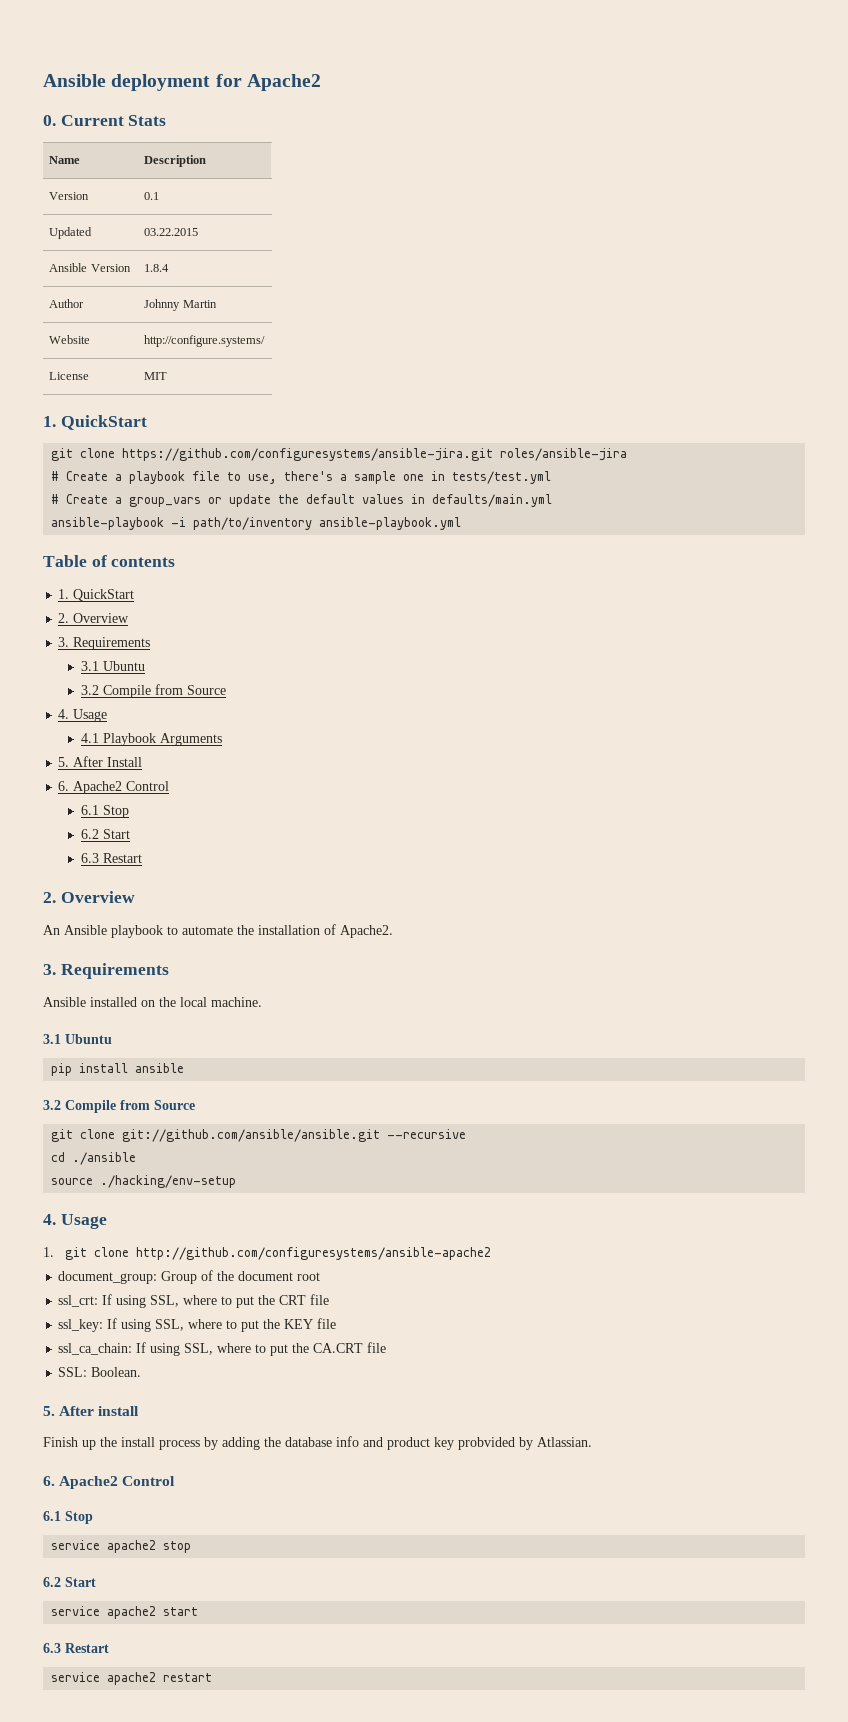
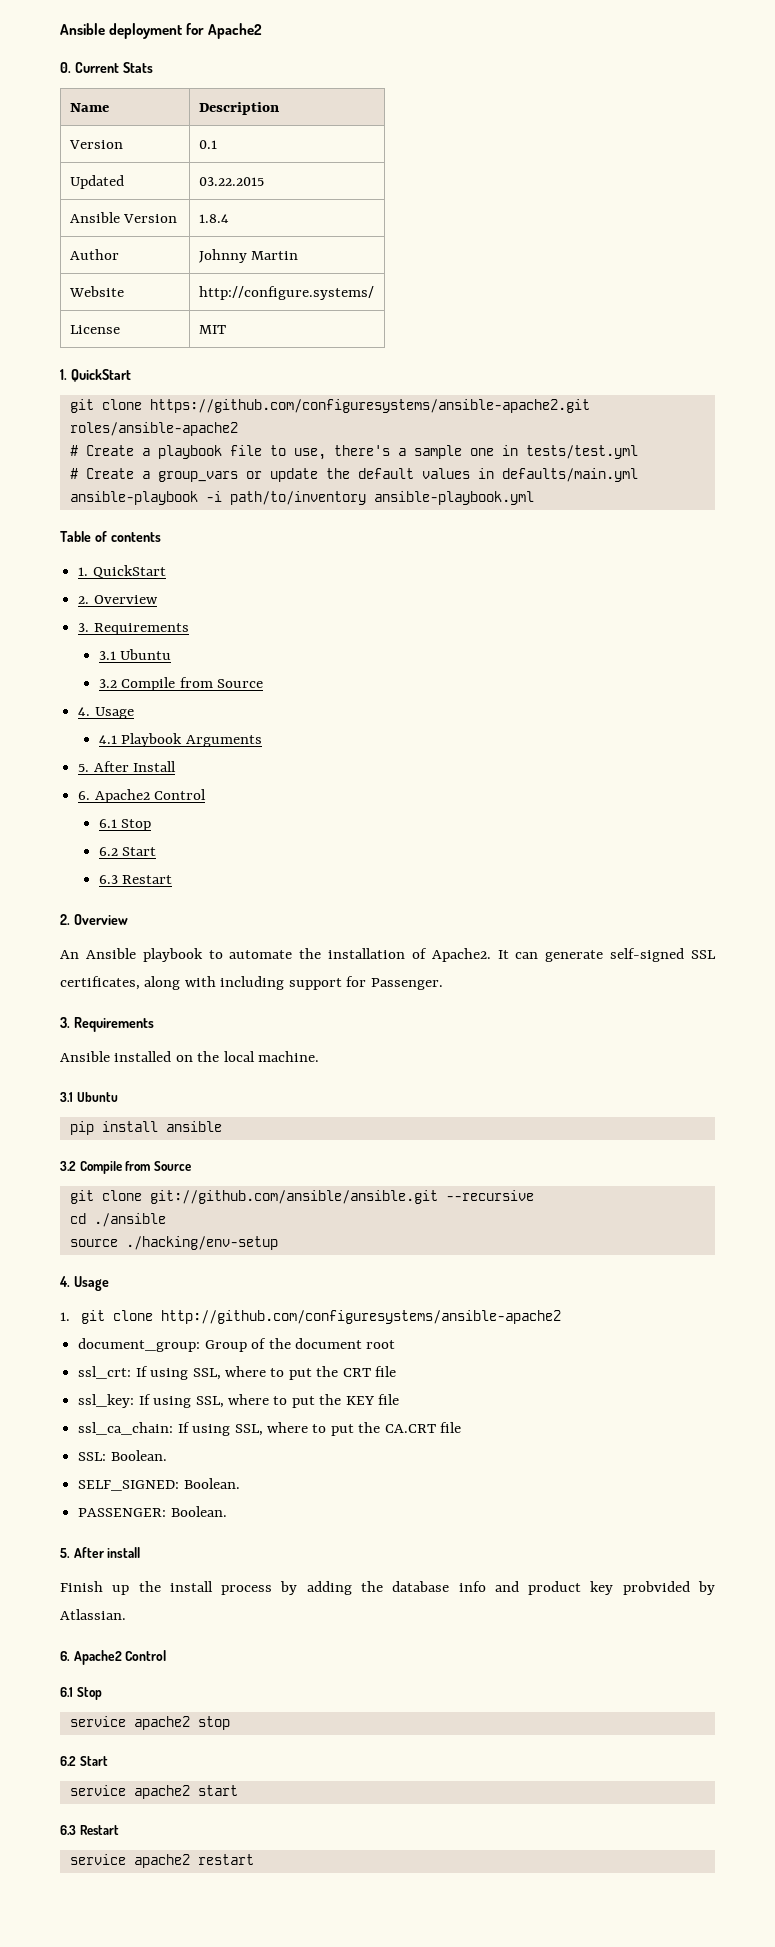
[122,448,628,461] https://github.com/configuresystems/ansible-jira.git roles/ansible-jira -> [149,399,590,413] [69,422,238,436] https://github.com/configuresystems/ansible-apache2.git roles/ansible-apache2
(393, 931) none -> [497,948,716,962] [60,976,443,990] It can generate self-signed SSL certificates, along with including support for Passenger.
(142, 1372) none -> [78,1478,240,1491] [78,1506,227,1517] // SELF_SIGNED: Boolean. // PASSENGER: Boolean.

